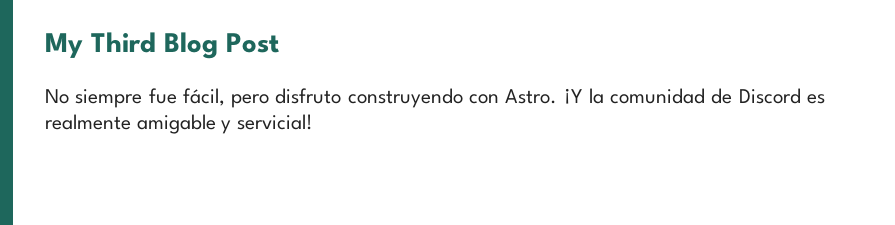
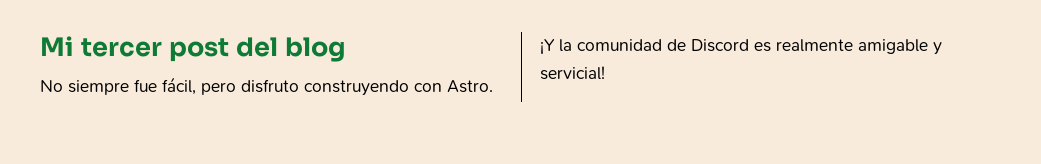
[45,32,279,59] My Third Blog Post -> [40,36,346,62] Mi tercer post del blog

